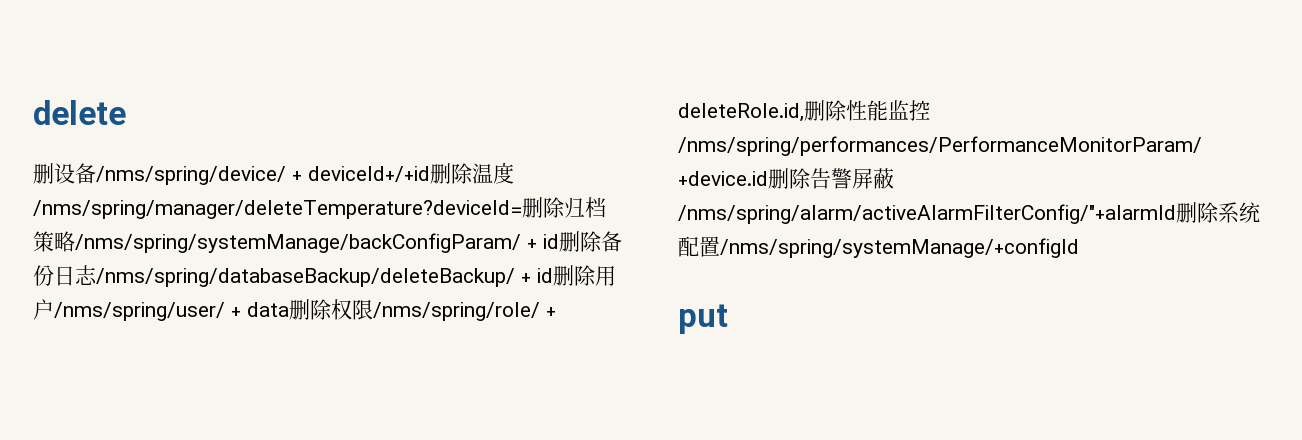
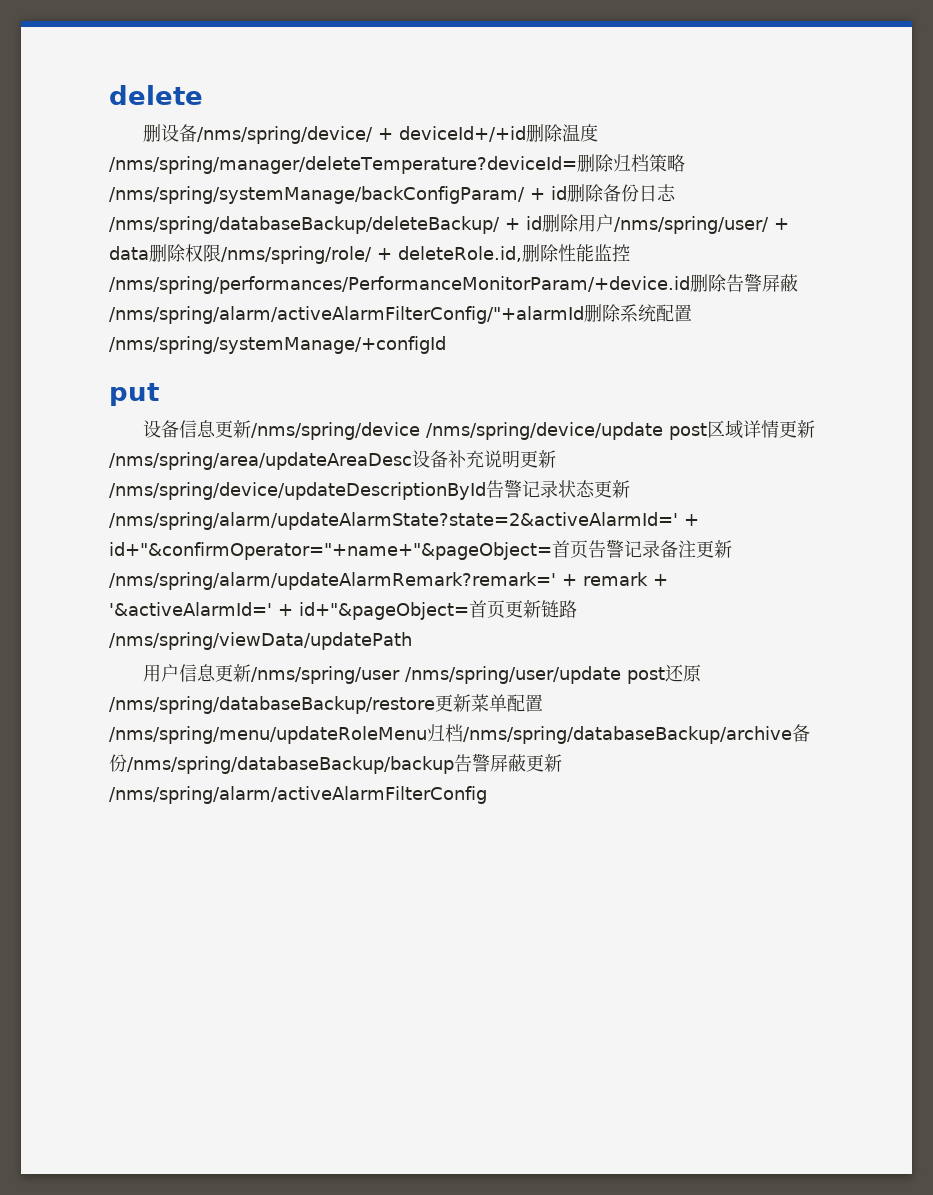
(728, 319) none -> [143,420,816,440] [109,450,556,470] [109,479,630,500] [109,512,699,530] [109,539,732,560] [109,572,668,590] [109,600,577,620] [109,632,412,650] [143,664,702,684] [109,694,543,714] [109,724,810,744] [109,753,562,774] [109,786,487,804] // 设备信息更新/nms/spring/device /nms/spring/device/update post区域详情更新/nms/spring/area/updateAreaDesc设备补充说明更新/nms/spring/device/updateDescriptionById告警记录状态更新/nms/spring/alarm/updateAlarmState?state=2&activeAlarmId=' + id+"&confirmOperator="+name+"&pageObject=首页告警记录备注更新/nms/spring/alarm/updateAlarmRemark?remark=' + remark + '&activeAlarmId=' + id+"&pageObject=首页更新链路/nms/spring/viewData/updatePath // 用户信息更新/nms/spring/user /nms/spring/user/update post还原/nms/spring/databaseBackup/restore更新菜单配置/nms/spring/menu/updateRoleMenu归档/nms/spring/databaseBackup/archive备份/nms/spring/databaseBackup/backup告警屏蔽更新/nms/spring/alarm/activeAlarmFilterConfig

